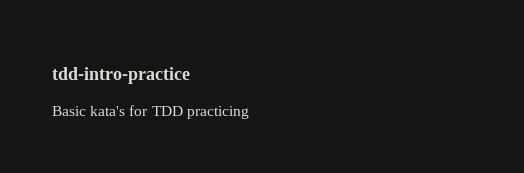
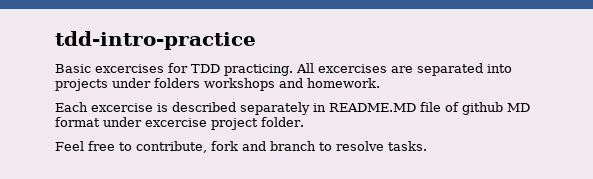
[90,106,126,116] kata's -> [95,64,164,73] excercises
[186,106,249,119] practicing -> [224,63,512,76] [55,78,380,91] [55,102,530,115] [55,117,304,130] [55,141,427,153] practicing. All excercises are separated into projects under folders workshops and homework. // Each excercise is described separately in README.MD file of github MD format under excercise project folder. // Feel free to contribute, fork and branch to resolve tasks.

